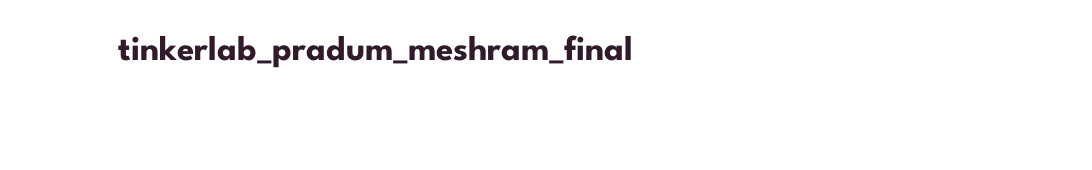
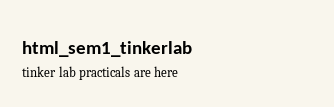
[118,35,633,68] tinkerlab_pradum_meshram_final -> [22,41,192,57] [22,66,179,80] html_sem1_tinkerlab // tinker lab practicals are here

